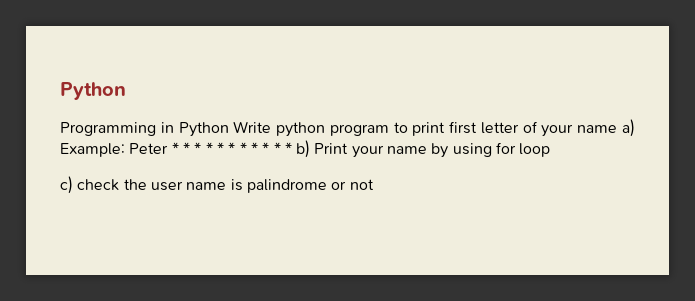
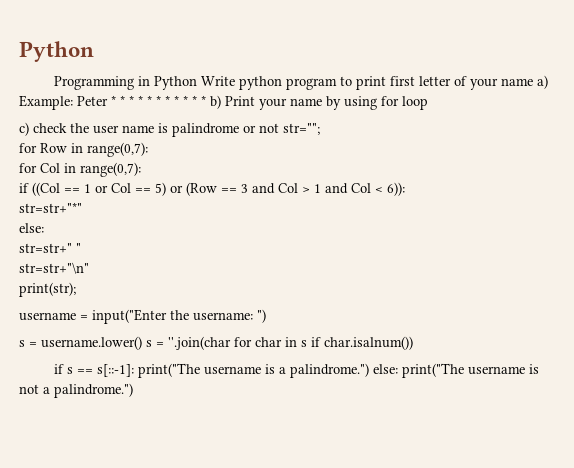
(374, 184) none -> [283,123,320,135] [19,142,148,157] [19,162,141,177] [19,182,405,196] [19,202,82,213] [19,223,44,233] [19,243,81,253] [19,262,89,274] [19,282,76,297] [19,309,266,324] [19,336,413,350] [53,363,539,378] [19,383,133,398] str=""; // for Row in range(0,7): // for Col in range(0,7): // if ((Col == 1 or Col == 5) or (Row == 3 and Col > 1 and Col < 6)): // str=str+"*" // else: // str=str+" " // str=str+"\n" // print(str); // username = input("Enter the username: ") // s = username.lower() s = ''.join(char for char in s if char.isalnum()) // if s == s[::-1]: print("The username is a palindrome.") else: print("The username is not a palindrome.")

